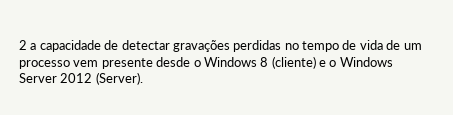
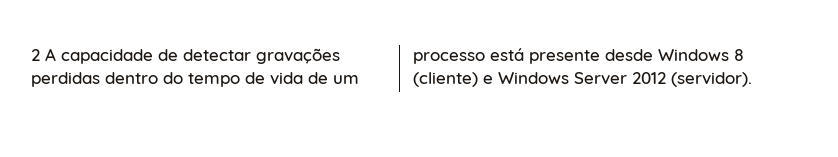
[30,43,37,50] a -> [45,48,56,61] A
[284,43,299,50] no -> [105,72,183,84] dentro do
[73,60,99,67] vem -> [490,48,524,61] está
[193,60,201,67] o -> (653, 55) none
[329,60,337,67] o -> (493, 79) none
[95,72,143,85] (Server). -> [671,72,752,87] (servidor).

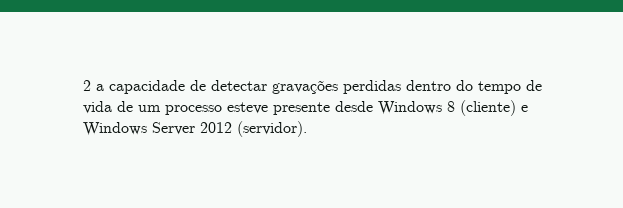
[45,48,56,61] A -> [96,84,104,91] a
[490,48,524,61] está -> [227,102,268,114] esteve

